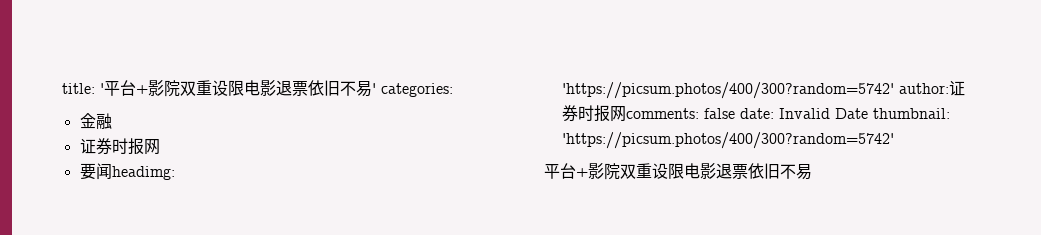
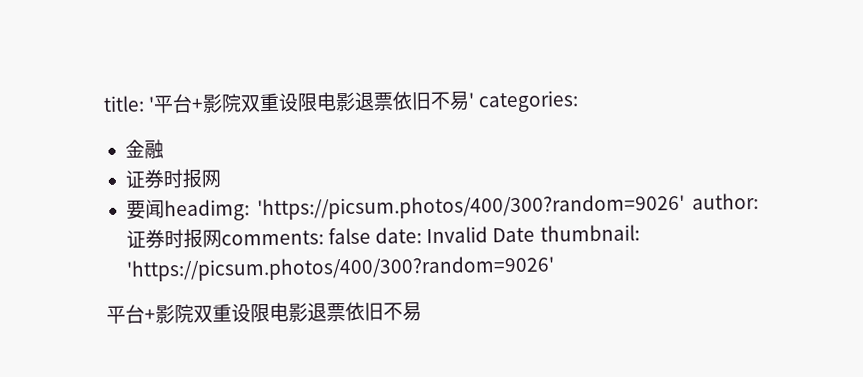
[561,82,894,99] 'https://picsum.photos/400/300?random=5742' -> [256,193,685,221] 'https://picsum.photos/400/300?random=9026'
[561,132,894,149] 'https://picsum.photos/400/300?random=5742' -> [125,255,555,282] 'https://picsum.photos/400/300?random=9026'

